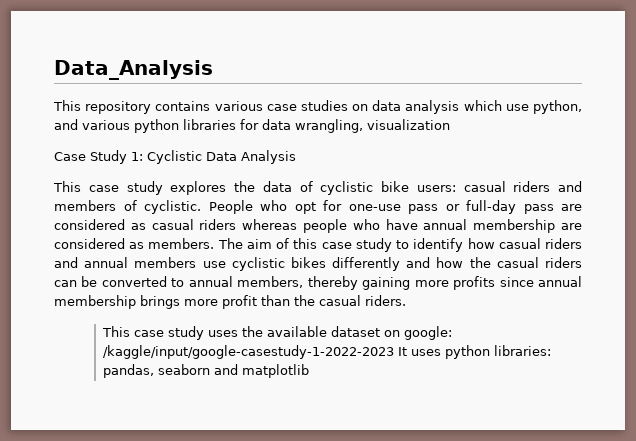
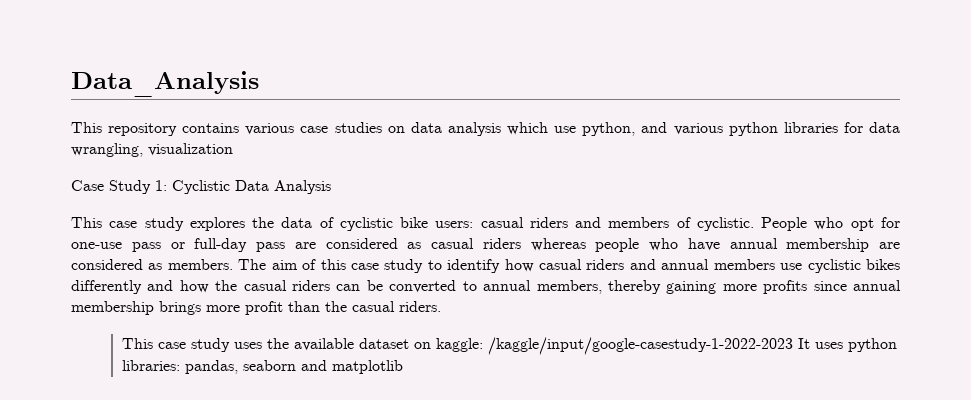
[403,326,452,340] google: -> [436,338,484,352] kaggle:

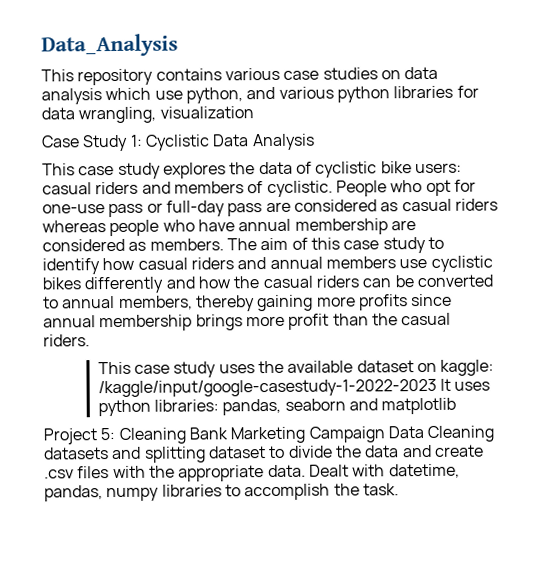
(404, 367) none -> [43,425,495,445] [44,444,484,463] [44,463,460,482] [44,483,399,502] // Project 5: Cleaning Bank Marketing Campaign Data Cleaning datasets and splitting dataset to divide the data and create .csv files with the appropriate data. Dealt with datetime, pandas, numpy libraries to accomplish the task.

